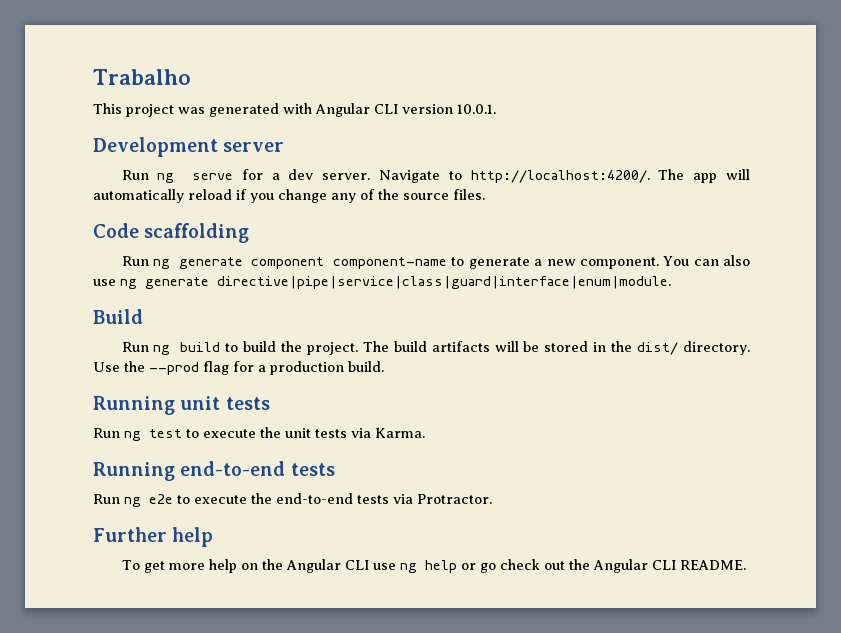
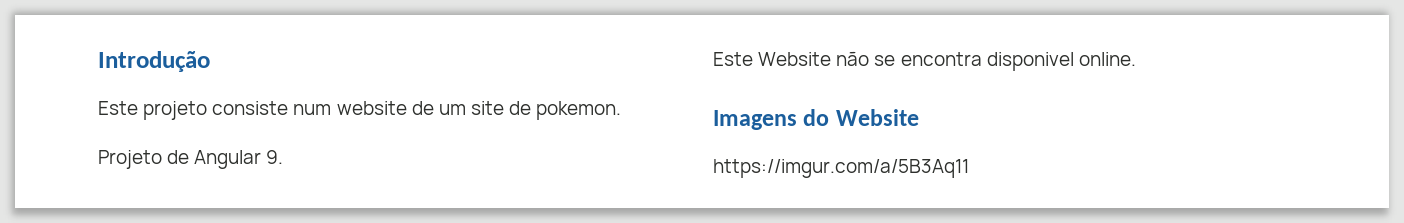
[93,69,191,85] [93,103,496,117] [93,137,285,157] [121,169,750,183] [93,189,485,203] [93,223,250,243] [121,255,751,269] [93,276,671,289] [93,309,143,324] [121,341,751,355] [93,361,384,375] [93,396,270,415] [93,427,425,441] [93,461,335,481] [93,493,492,507] [93,527,214,547] [121,559,746,573] Trabalho // This project was generated with Angular CLI version 10.0.1. // Development server // Run ng serve for a dev server. Navigate to http://localhost:4200/. The app will automatically reload if you change any of the source files. // Code scaffolding // Run ng generate component component-name to generate a new component. You can also use ng generate directive|pipe|service|class|guard|interface|enum|module. // Build // Run ng build to build the project. The build artifacts will be stored in the dist/ directory. Use the --prod flag for a production build. // Running unit tests // Run ng test to execute the unit tests via Karma. // Running end-to-end tests // Run ng e2e to execute the end-to-end tests via Protractor. // Further help // To get more help on the Angular CLI use ng help or go check out the Angular CLI README. -> [98,51,210,72] [98,101,622,120] [98,150,284,169] [713,51,1136,71] [713,109,919,130] [713,159,969,178] Introdução // Este projeto consiste num website de um site de pokemon. // Projeto de Angular 9. // Este Website não se encontra disponivel online. // Imagens do Website // https://imgur.com/a/5B3Aq11

